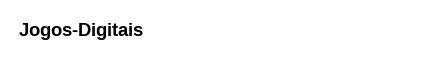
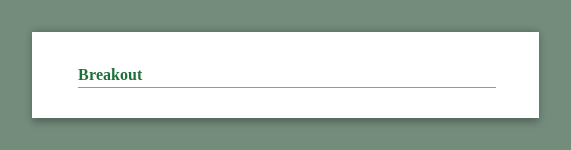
[19,23,143,40] Jogos-Digitais -> [78,68,143,80] Breakout

